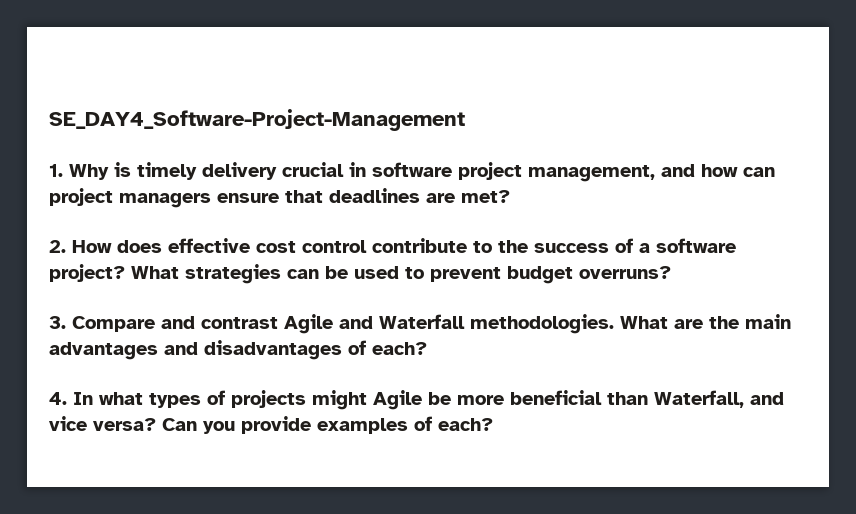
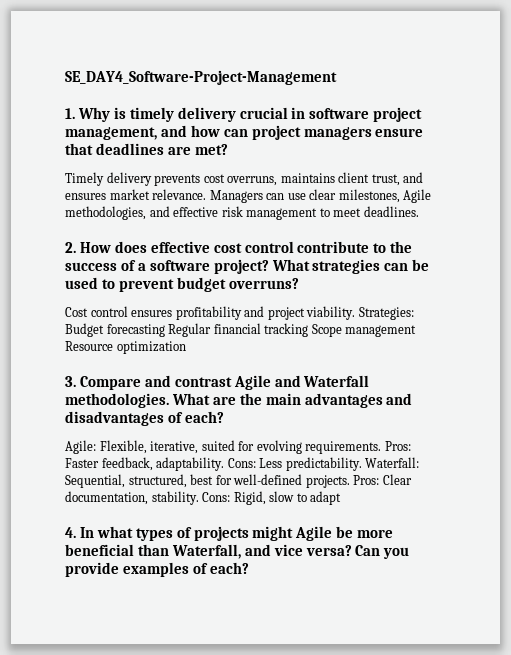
(510, 196) none -> [65,172,424,186] [65,189,432,203] [65,206,419,220] // Timely delivery prevents cost overruns, maintains client trust, and ensures market relevance. Managers can use clear milestones, Agile methodologies, and effective risk management to meet deadlines.
(671, 272) none -> [65,306,414,320] [65,323,417,337] [65,341,186,354] // Cost control ensures profitability and project viability. Strategies: Budget forecasting Regular financial tracking Scope management Resource optimization
(427, 348) none -> [65,440,411,454] [65,457,420,471] [65,474,412,488] [65,491,342,505] // Agile: Flexible, iterative, suited for evolving requirements. Pros: Faster feedback, adaptability. Cons: Less predictability. Waterfall: Sequential, structured, best for well-defined projects. Pros: Clear documentation, stability. Cons: Rigid, slow to adapt

